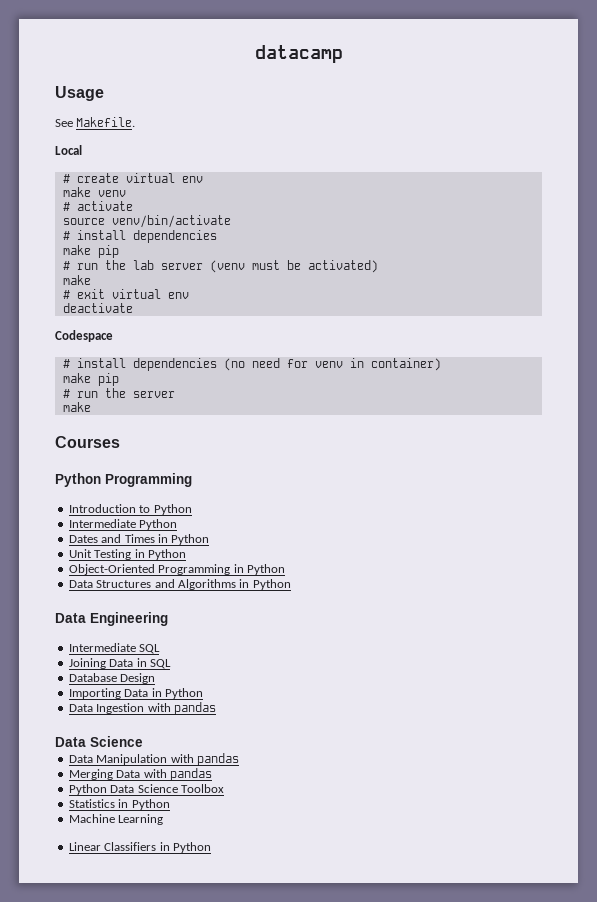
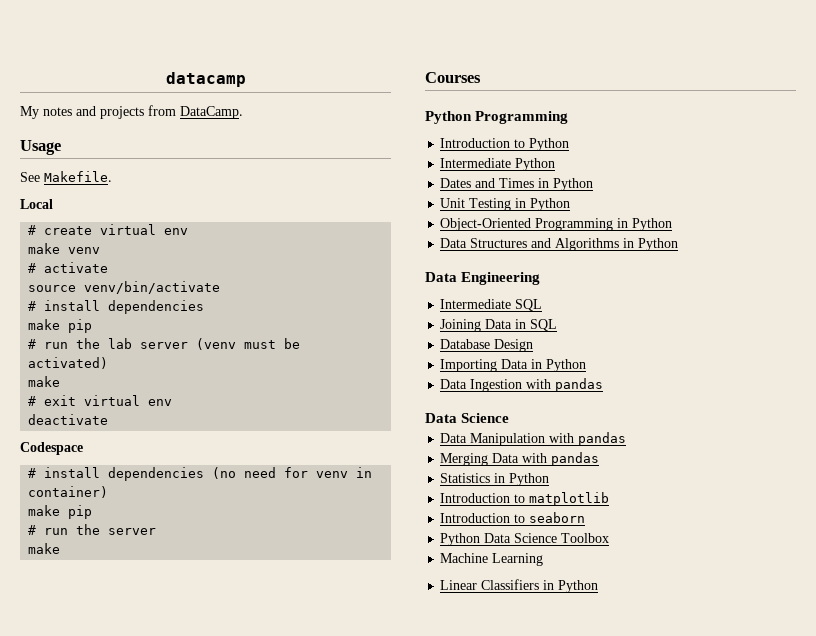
(343, 54) none -> [20,105,243,119] // My notes and projects from DataCamp.
(212, 774) none -> [440,473,550,486] [440,492,610,506] [440,512,586,523] // Statistics in Python // Introduction to matplotlib // Introduction to seaborn
[68,799,170,810] // Statistics in Python -> (610, 538) none

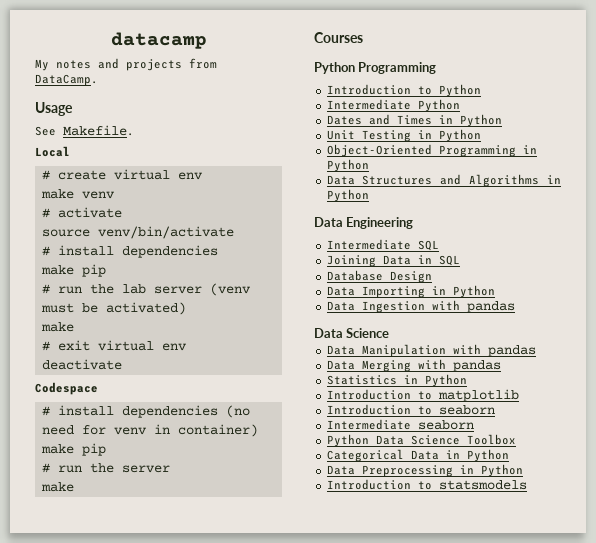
[440,359,529,372] Importing Data -> [326,286,425,298] Data Importing
[440,453,520,466] Merging Data -> [326,360,411,372] Data Merging
(586, 517) none -> [326,419,474,430] // Intermediate seaborn
[440,553,544,566] [440,579,599,593] Machine Learning // Linear Classifiers in Python -> [326,449,509,462] [326,464,523,477] [326,479,527,490] Categorical Data in Python // Data Preprocessing in Python // Introduction to statsmodels

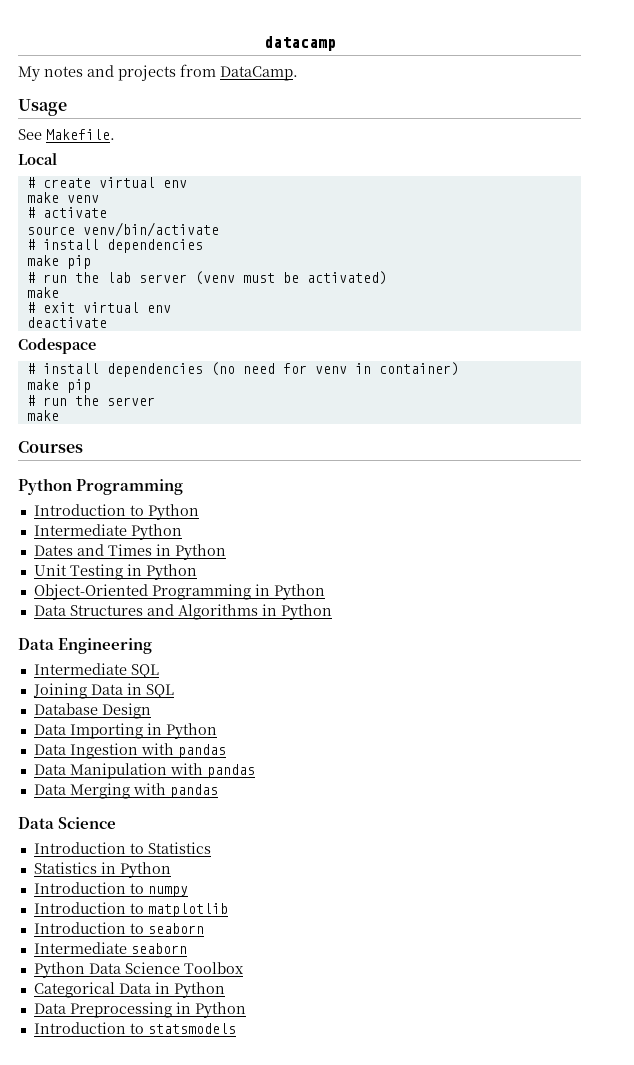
[314,328,390,338] // Data Science -> (226, 751) none
(501, 366) none -> [18,817,117,829] [33,842,211,854] // Data Science // Introduction to Statistics
(467, 380) none -> [33,882,188,897] // Introduction to numpy

